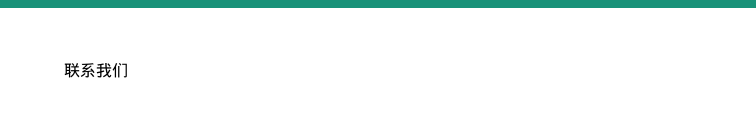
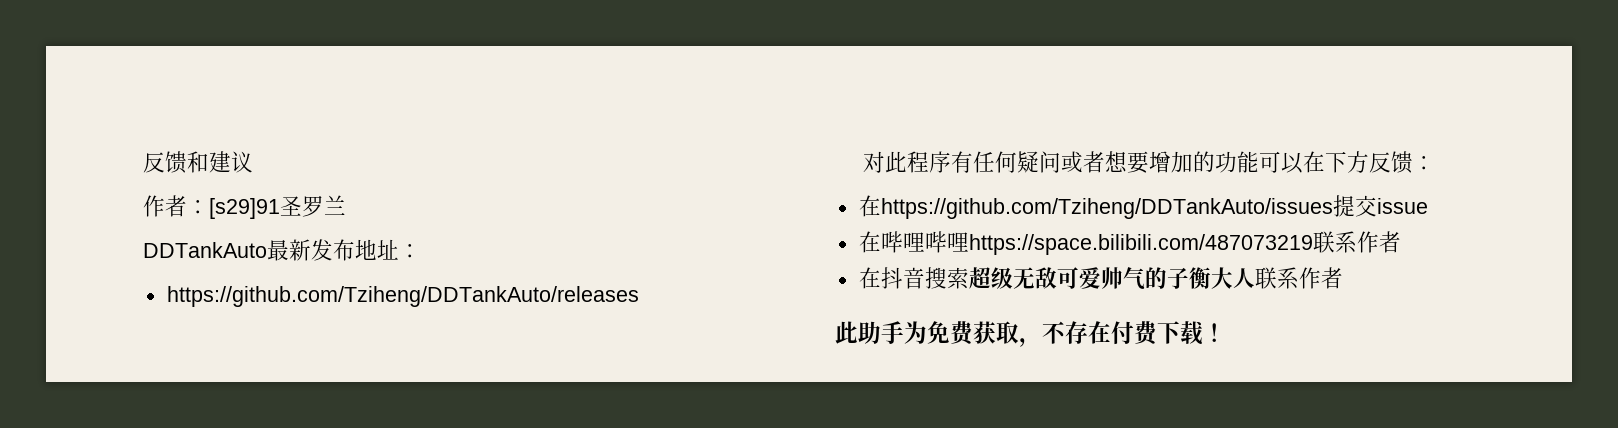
[64,63,128,78] 联系我们 -> [143,151,253,174] [143,195,346,219] [143,239,421,261] [166,286,639,307] [863,151,1436,174] [858,195,1428,219] [858,231,1401,255] [858,267,1343,290] [835,321,1226,347] 反馈和建议 // 作者：[s29]91圣罗兰 // DDTankAuto最新发布地址： // https://github.com/Tziheng/DDTankAuto/releases // 对此程序有任何疑问或者想要增加的功能可以在下方反馈： // 在https://github.com/Tziheng/DDTankAuto/issues提交issue // 在哔哩哔哩https://space.bilibili.com/487073219联系作者 // 在抖音搜索超级无敌可爱帅气的子衡大人联系作者 // 此助手为免费获取，不存在付费下载！

